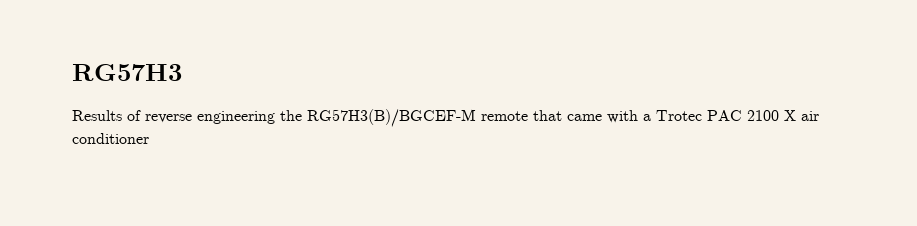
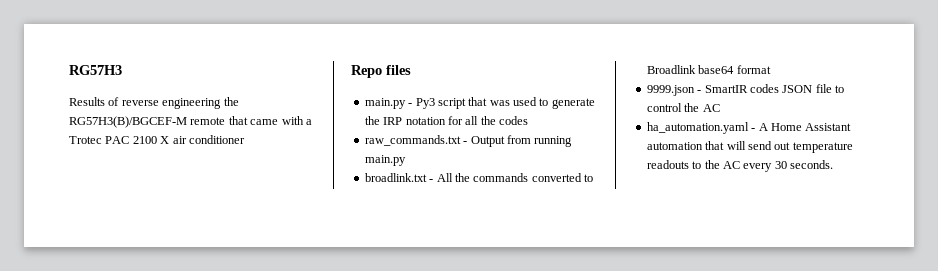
(149, 138) none -> [351,65,411,78] [364,97,595,109] [364,116,528,125] [364,135,573,147] [364,155,406,166] [364,173,593,182] [646,65,771,74] [646,84,844,96] [646,103,720,112] [646,122,852,134] [646,141,853,153] [646,160,833,172] // Repo files // main.py - Py3 script that was used to generate the IRP notation for all the codes // raw_commands.txt - Output from running main.py // broadlink.txt - All the commands converted to Broadlink base64 format // 9999.json - SmartIR codes JSON file to control the AC // ha_automation.yaml - A Home Assistant automation that will send out temperature readouts to the AC every 30 seconds.

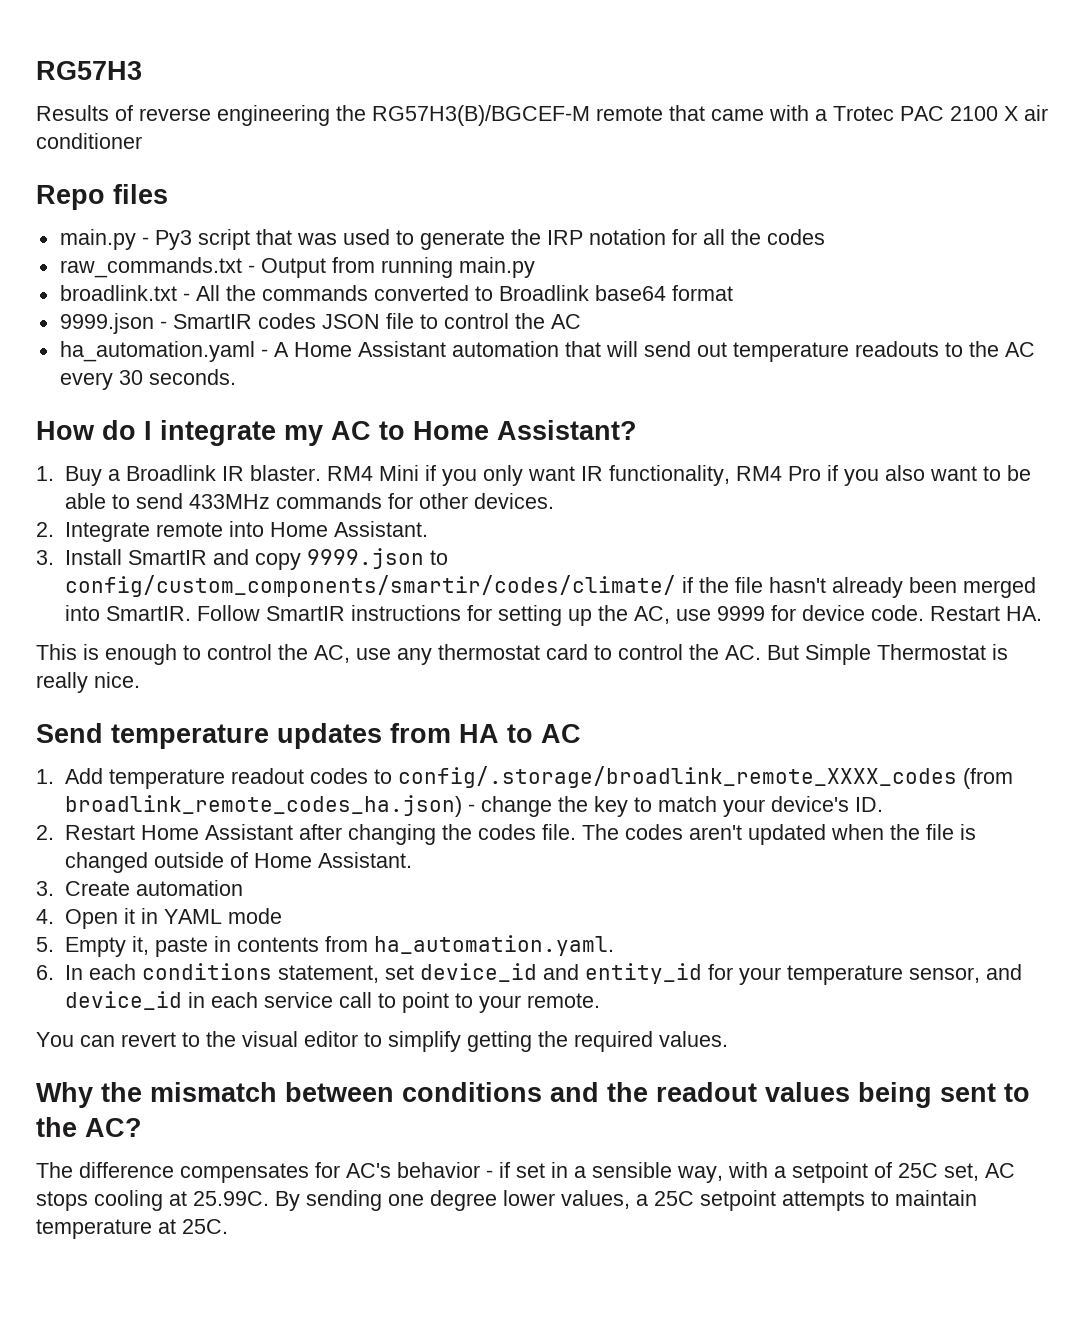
(833, 164) none -> [36,420,637,446] [36,465,1031,486] [64,493,554,509] [36,521,428,542] [36,548,448,570] [64,575,1036,598] [64,605,1042,626] [36,644,1008,665] [36,672,140,693] [36,723,581,749] [36,766,1013,789] [64,795,883,817] [36,824,976,845] [64,852,412,873] [36,880,243,896] [36,908,282,929] [36,935,614,957] [36,963,1022,985] [64,991,600,1013] [36,1031,728,1052] [36,1082,1030,1108] [36,1117,142,1137] [36,1162,1015,1183] [36,1190,977,1211] [36,1219,228,1239] // How do I integrate my AC to Home Assistant? // 1. Buy a Broadlink IR blaster. RM4 Mini if you only want IR functionality, RM4 Pro if you also want to be able to send 433MHz commands for other devices. // 2. Integrate remote into Home Assistant. // 3. Install SmartIR and copy 9999.json to config/custom_components/smartir/codes/climate/ if the file hasn't already been merged into SmartIR. Follow SmartIR instructions for setting up the AC, use 9999 for device code. Restart HA. // This is enough to control the AC, use any thermostat card to control the AC. But Simple Thermostat is really nice. // Send temperature updates from HA to AC // 1. Add temperature readout codes to config/.storage/broadlink_remote_XXXX_codes (from broadlink_remote_codes_ha.json) - change the key to match your device's ID. // 2. Restart Home Assistant after changing the codes file. The codes aren't updated when the file is changed outside of Home Assistant. // 3. Create automation // 4. Open it in YAML mode // 5. Empty it, paste in contents from ha_automation.yaml. // 6. In each conditions statement, set device_id and entity_id for your temperature sensor, and device_id in each service call to point to your remote. // You can revert to the visual editor to simplify getting the required values. // Why the mismatch between conditions and the readout values being sent to the AC? // The difference compensates for AC's behavior - if set in a sensible way, with a setpoint of 25C set, AC stops cooling at 25.99C. By sending one degree lower values, a 25C setpoint attempts to maintain temperature at 25C.

